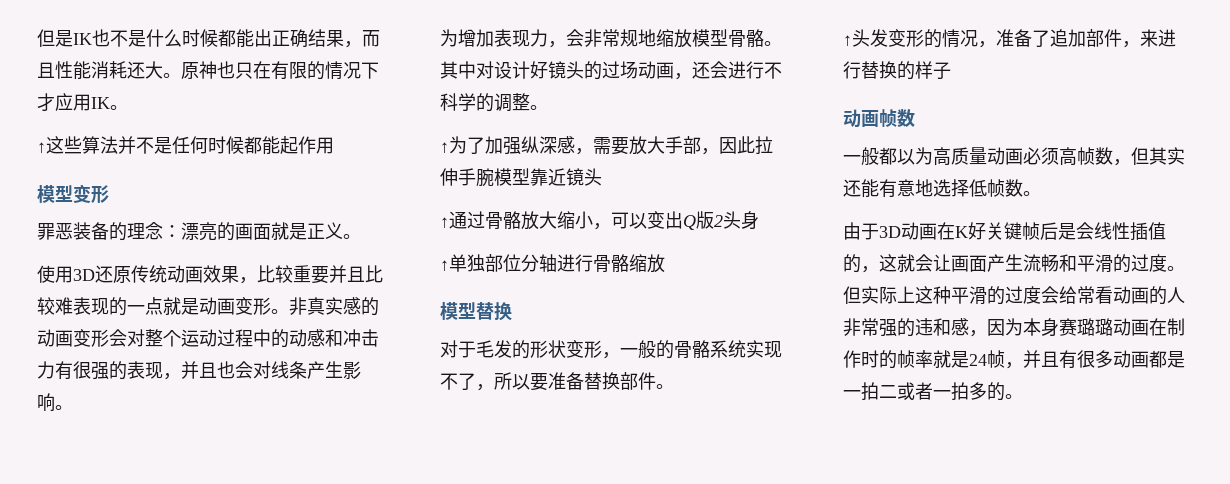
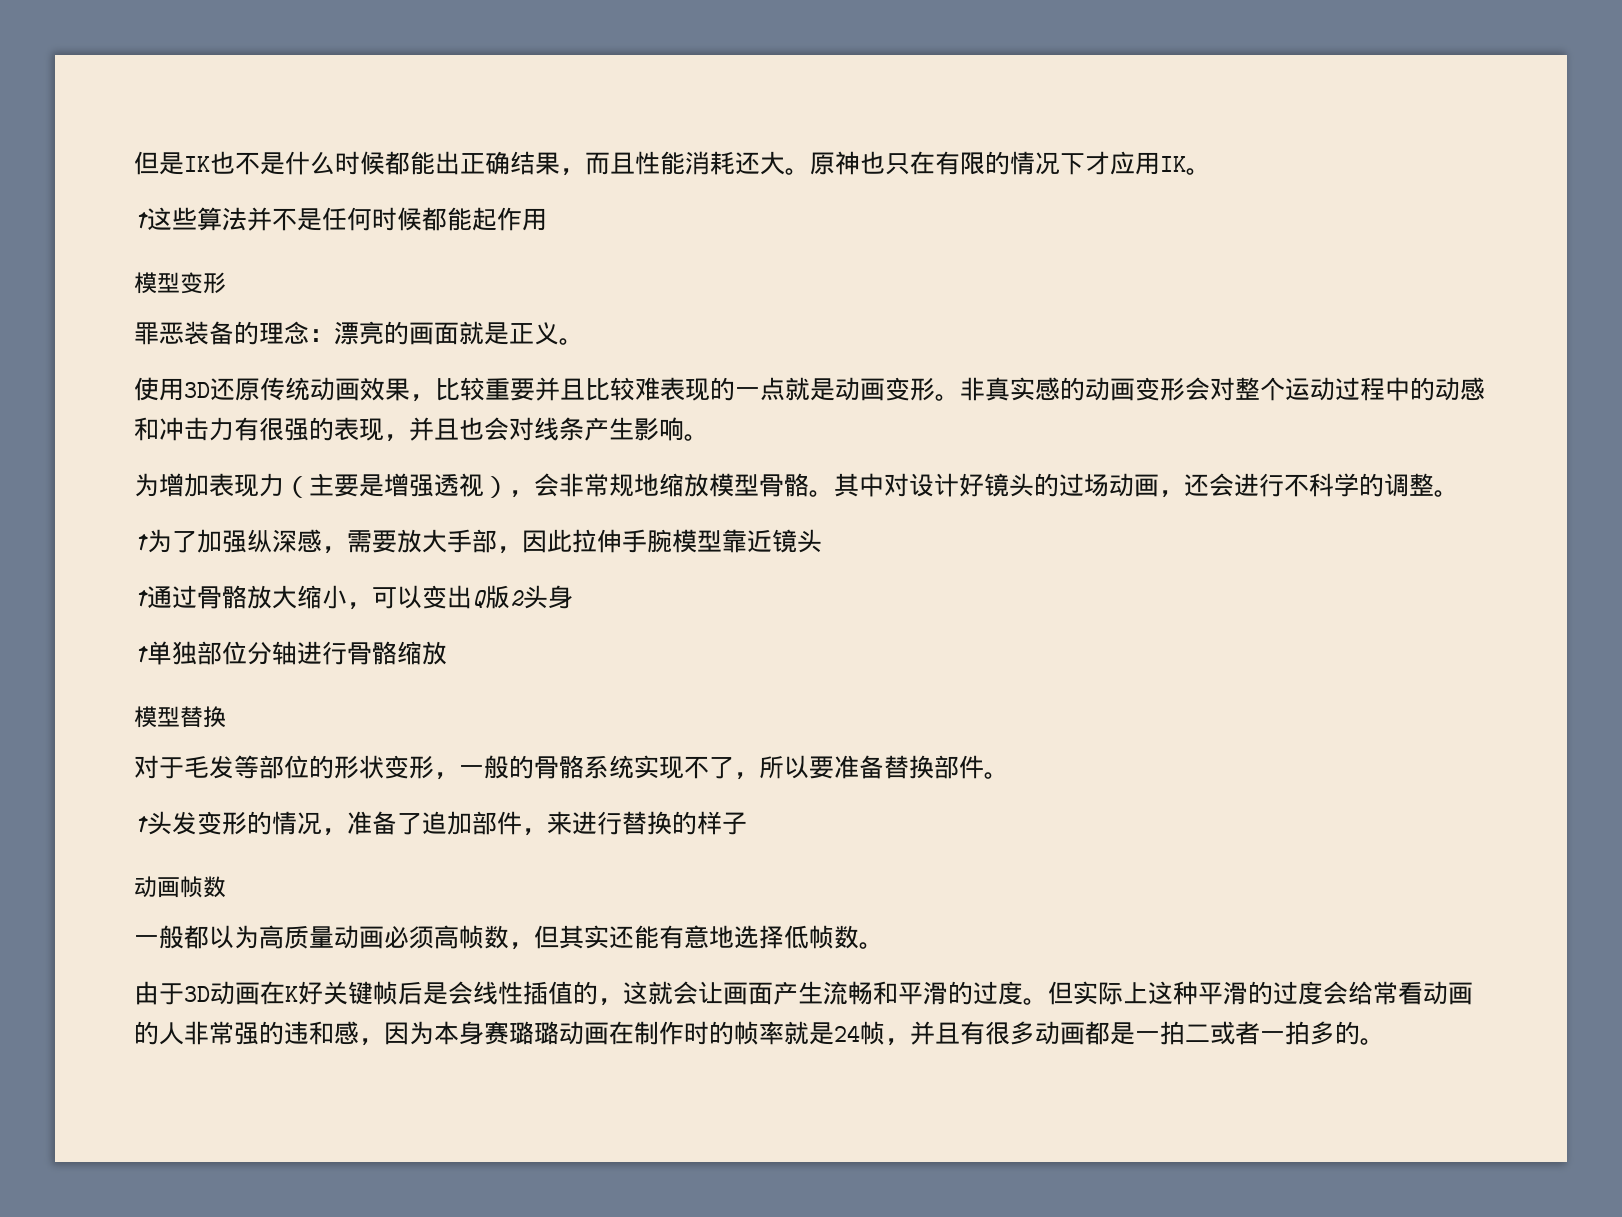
(548, 38) none -> [284,473,509,498] （主要是增强透视）
(512, 349) none -> [234,755,309,779] 等部位

